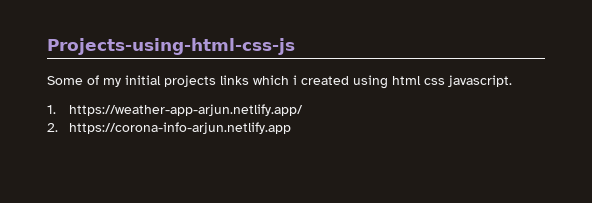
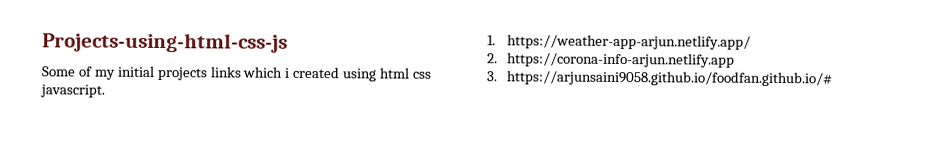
(291, 128) none -> [486,70,834,87] // 3. https://arjunsaini9058.github.io/foodfan.github.io/#

